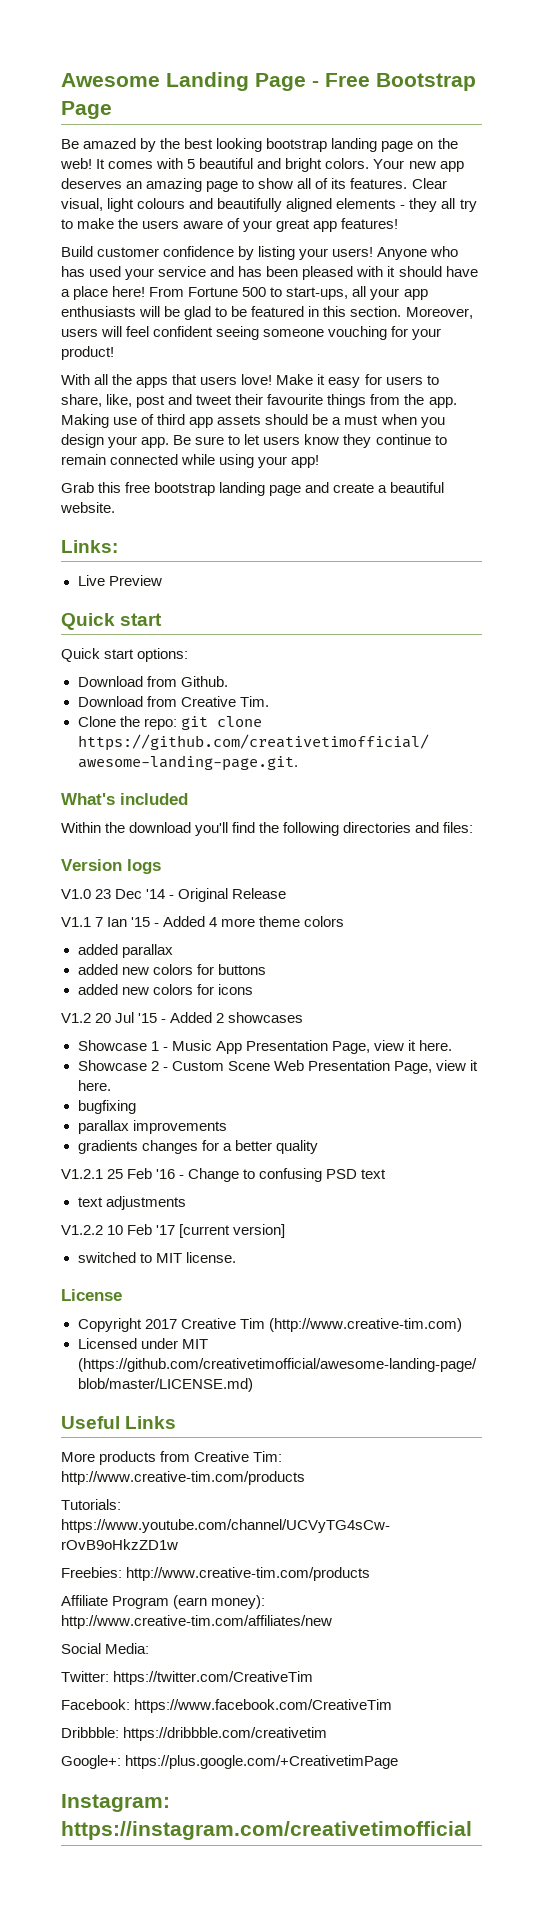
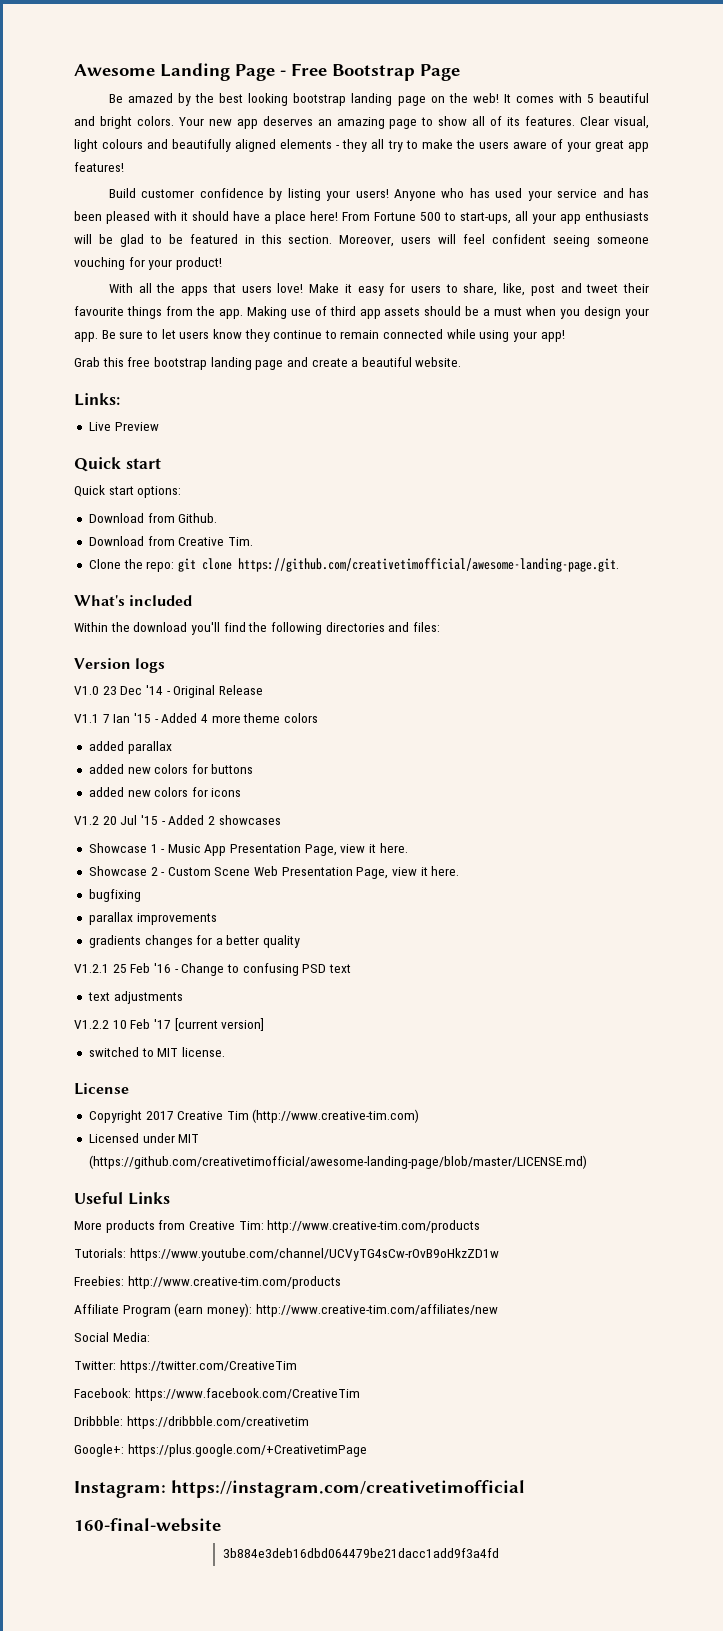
(472, 1830) none -> [74,1518,221,1532] [222,1548,499,1558] // 160-final-website // 3b884e3deb16dbd064479be21dacc1add9f3a4fd

